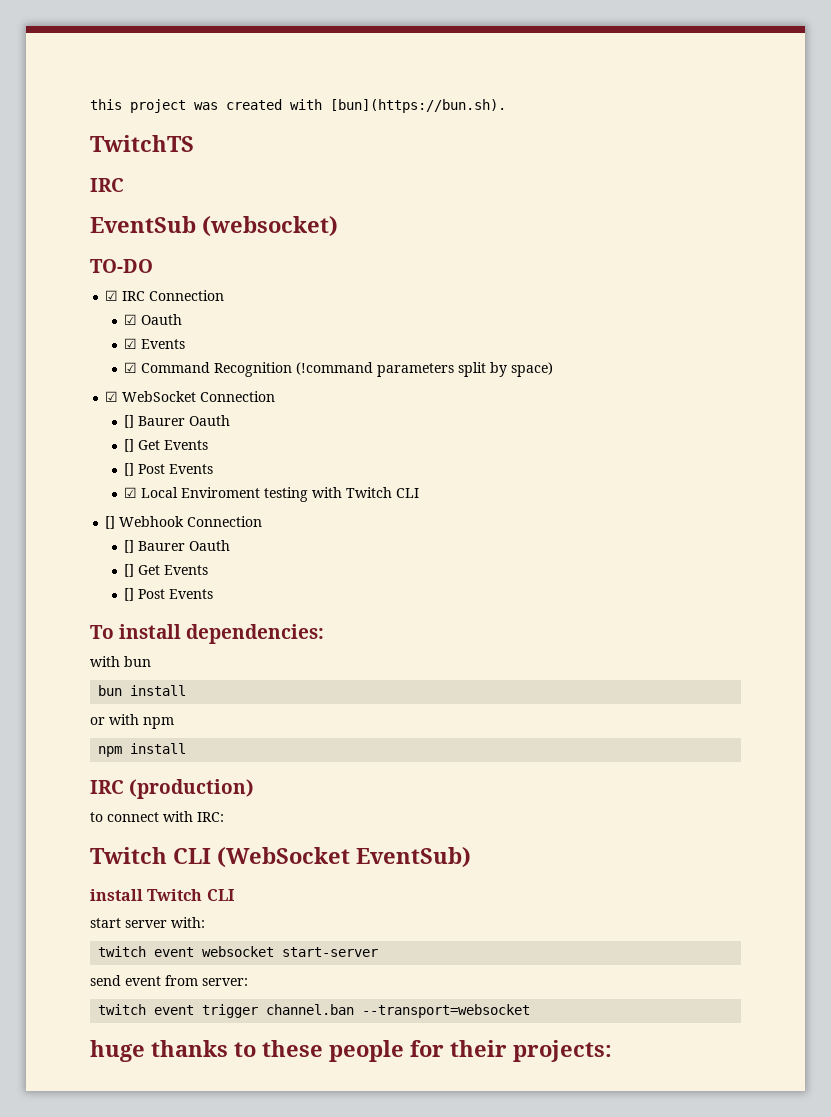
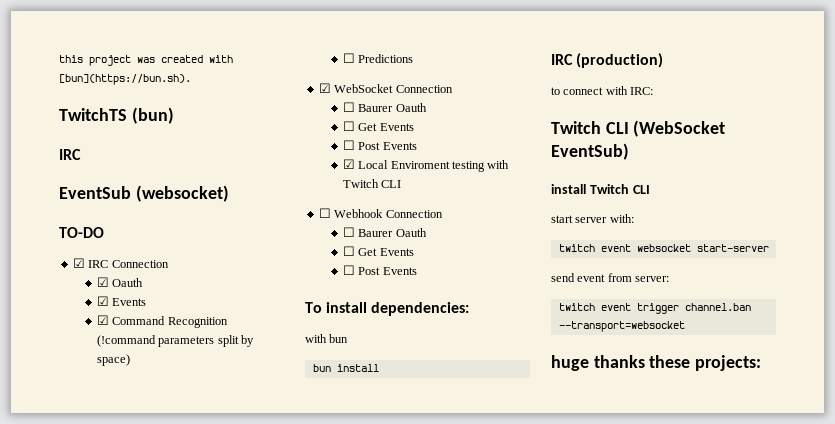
(194, 143) none -> [131,107,174,124] (bun)
(554, 369) none -> [342,53,414,63] // ☐ Predictions
[124,415,231,428] [124,439,209,452] [124,463,135,476] [] Baurer Oauth // [] Get Events // [] -> [342,102,427,112] [342,121,414,131] [342,140,355,150] ☐ Baurer Oauth // ☐ Get Events // ☐
[105,516,116,529] [] -> [318,208,331,218] ☐
[124,540,231,553] [124,564,209,577] [124,588,135,601] [] Baurer Oauth // [] Get Events // [] -> [342,227,427,237] [342,246,414,256] [342,265,355,275] ☐ Baurer Oauth // ☐ Get Events // ☐
[90,714,174,729] [98,743,187,757] // or with npm // npm install -> (379, 368) none
[234,1040,507,1062] to these people for their -> [649,355,691,368] these

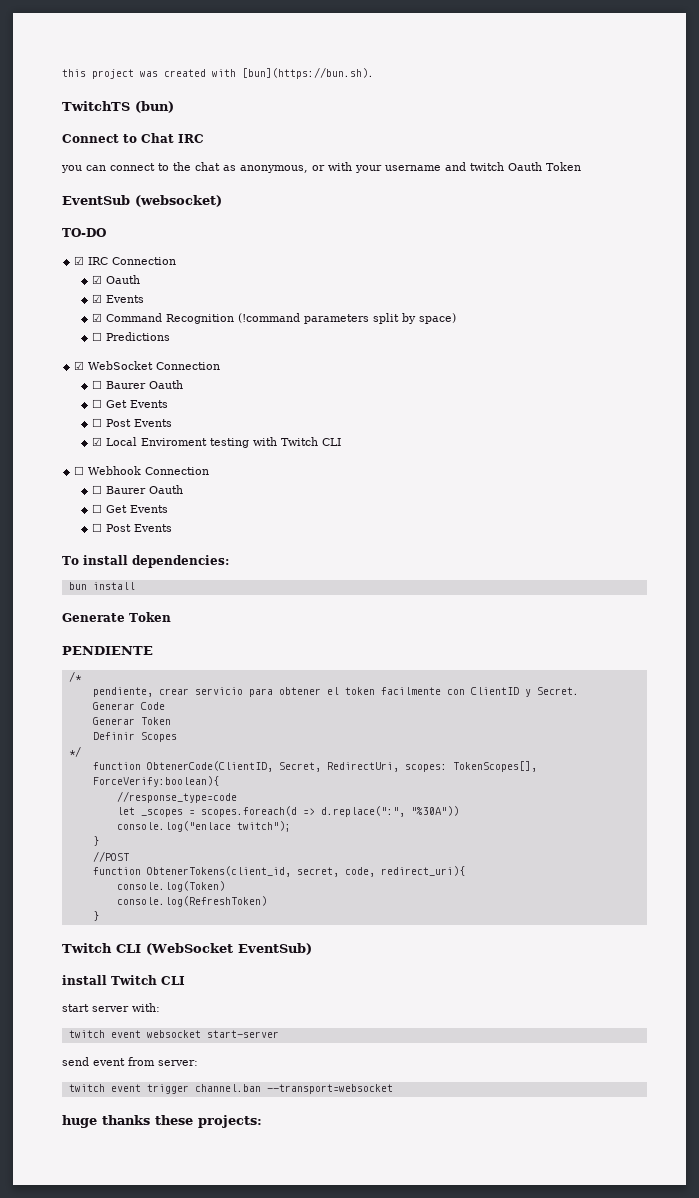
[59,149,81,160] IRC -> [62,133,204,143] [61,162,581,173] Connect to Chat IRC // you can connect to the chat as anonymous, or with your username and twitch Oauth Token
[305,334,349,343] // with bun -> (229, 561) none
[551,53,664,68] [551,86,654,95] IRC (production) // to connect with IRC: -> [62,612,171,622] [62,646,153,655] [68,671,82,682] [92,687,579,697] [92,702,165,710] [92,717,171,725] [92,732,177,742] [68,746,81,757] [92,761,537,772] [92,776,219,787] [116,791,237,803] [116,806,459,817] [116,821,291,832] [92,836,99,846] [92,851,129,862] [92,866,465,877] [116,881,225,892] [116,896,267,907] [92,911,99,921] Generate Token // PENDIENTE // /* // pendiente, crear servicio para obtener el token facilmente con ClientID y Secret. // Generar Code // Generar Token // Definir Scopes // */ // function ObtenerCode(ClientID, Secret, RedirectUri, scopes: TokenScopes[], ForceVerify:boolean){ // //response_type=code // let _scopes = scopes.foreach(d => d.replace(":", "%30A")) // console.log("enlace twitch"); // } // //POST // function ObtenerTokens(client_id, secret, code, redirect_uri){ // console.log(Token) // console.log(RefreshToken) // }

